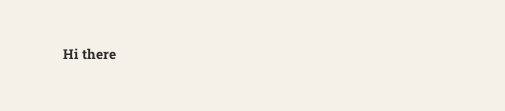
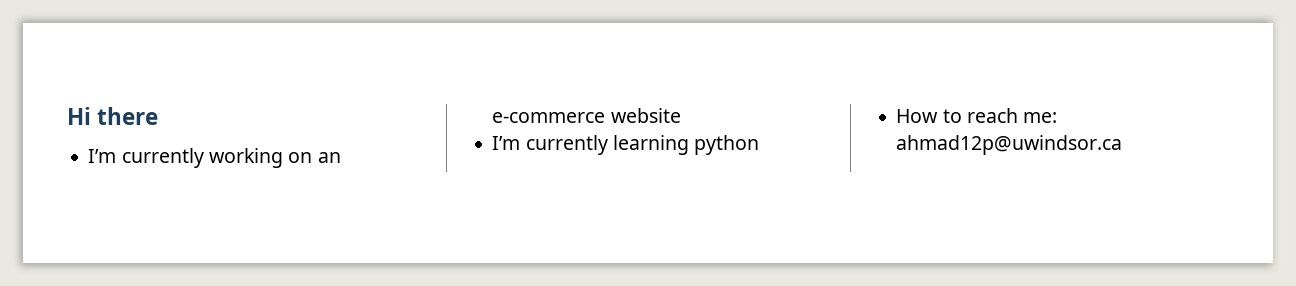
(116, 54) none -> [88,148,341,168] [492,108,681,123] [492,135,760,155] [896,108,1058,123] [896,135,1123,155] // I’m currently working on an e-commerce website // I’m currently learning python // How to reach me: ahmad12p@uwindsor.ca

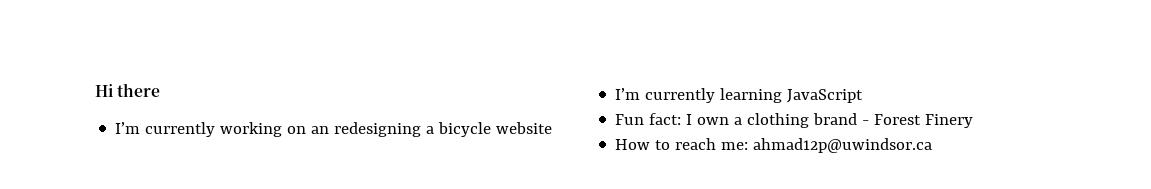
[492,112,606,123] e-commerce -> [334,122,492,137] redesigning a bicycle
[694,135,760,155] python -> [787,89,864,103] [615,113,974,128] JavaScript // Fun fact: I own a clothing brand - Forest Finery

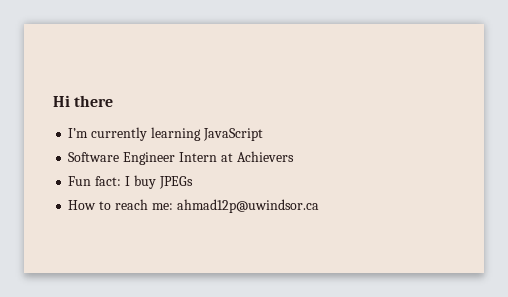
[220,122,553,137] [615,88,864,103] [615,113,974,128] working on an redesigning a bicycle website // I’m currently learning JavaScript // Fun fact: I own a clothing brand - Forest Finery -> [150,127,263,141] [68,151,294,165] [68,175,193,189] learning JavaScript // Software Engineer Intern at Achievers // Fun fact: I buy JPEGs

